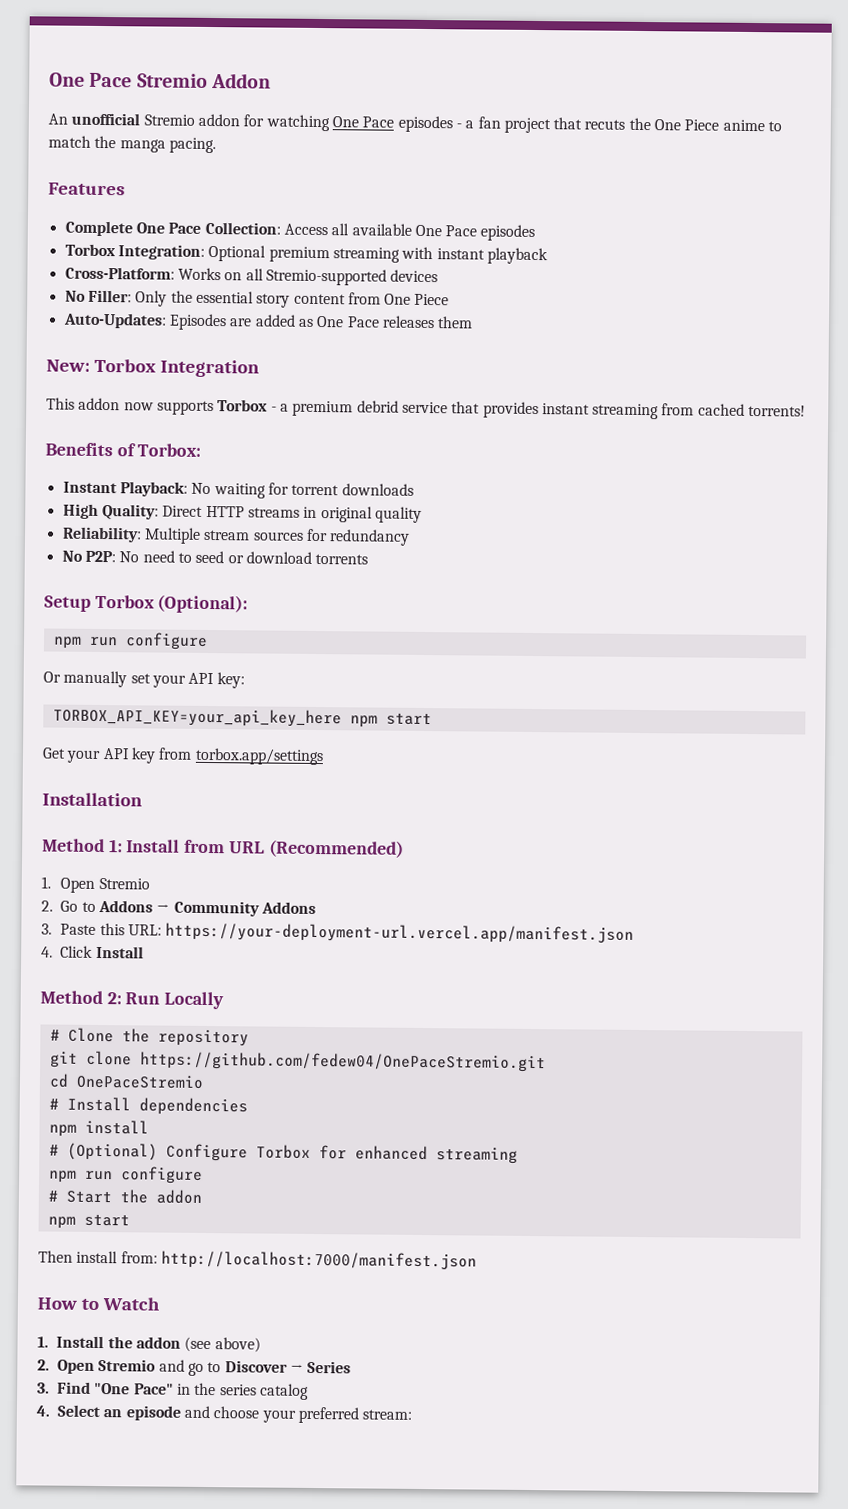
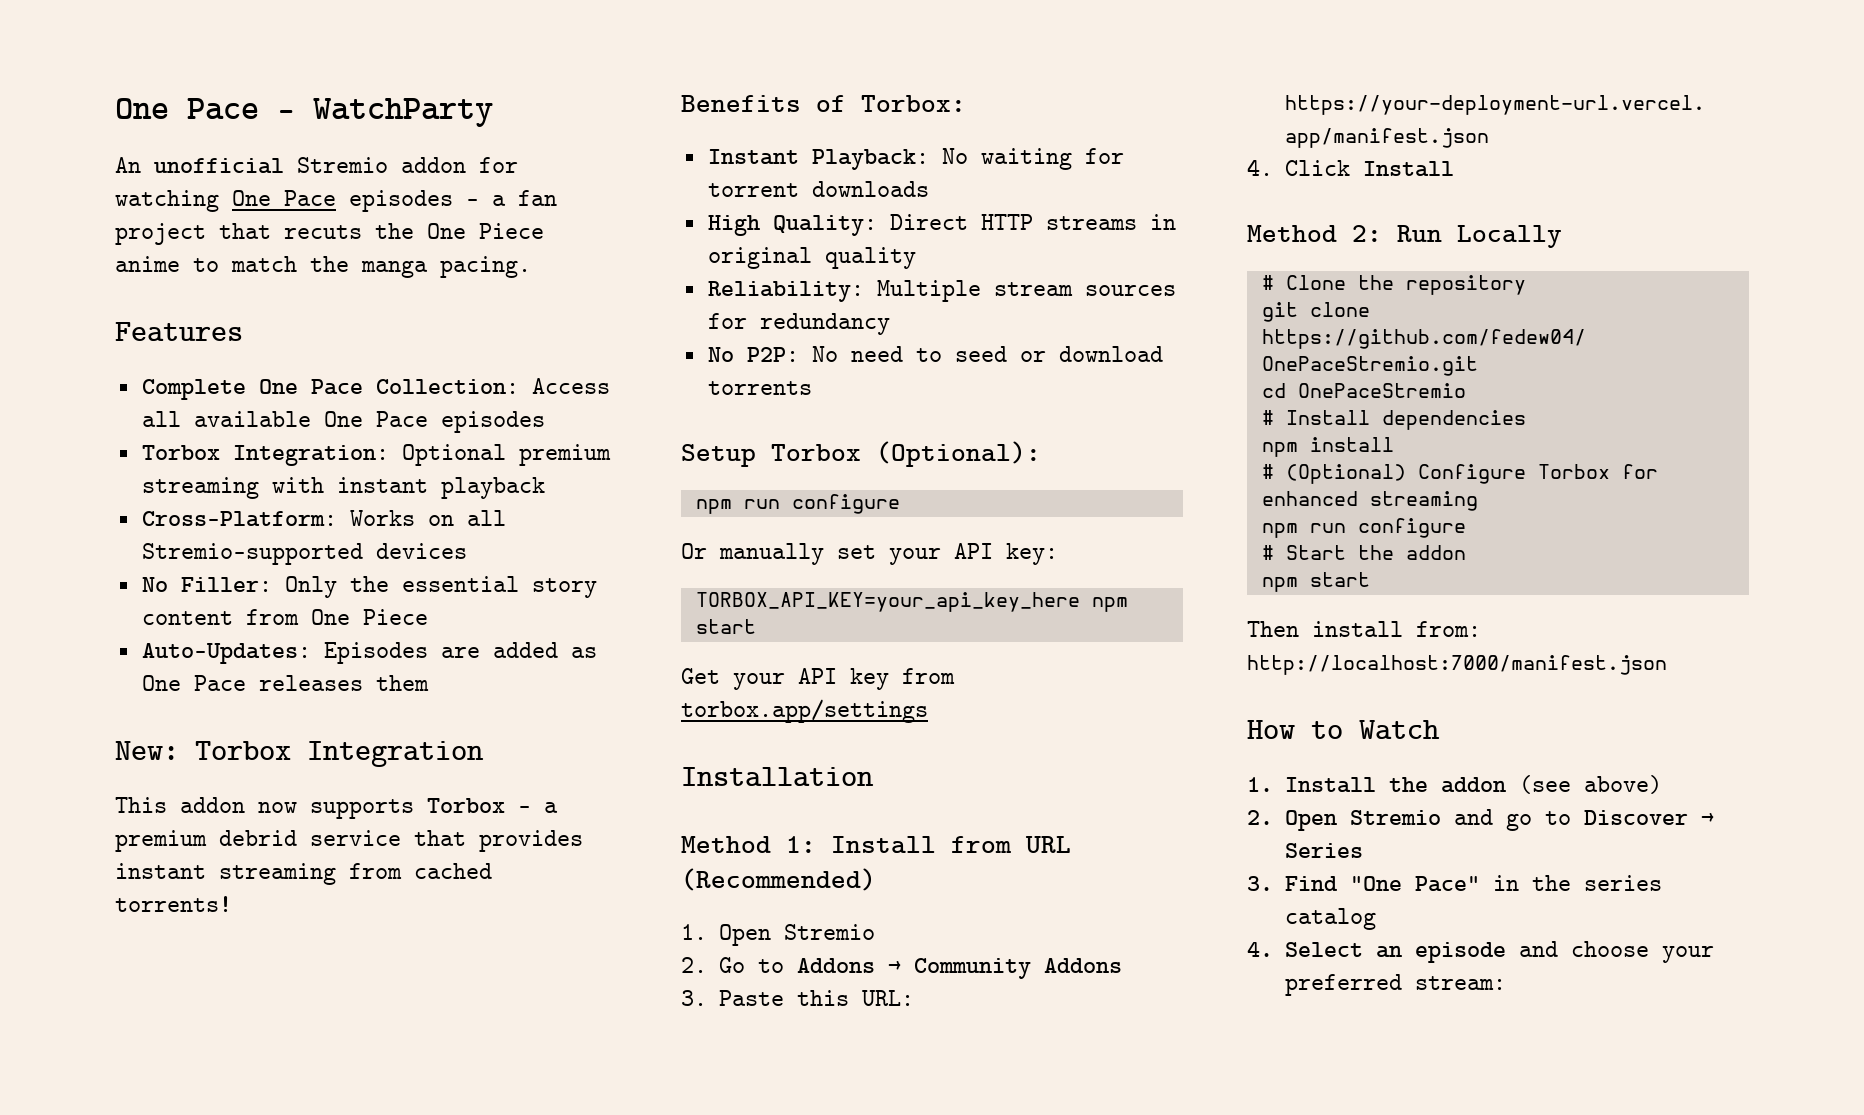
[49,72,272,89] One Pace Stremio Addon -> [115,98,493,127] One Pace - WatchParty

